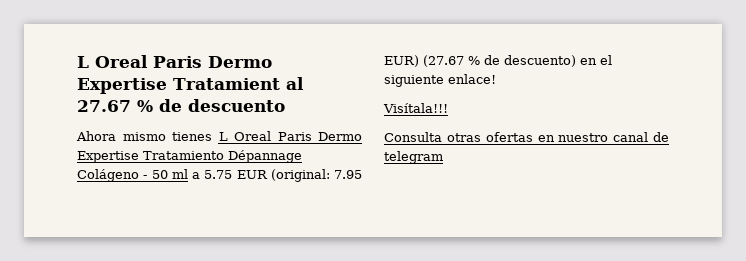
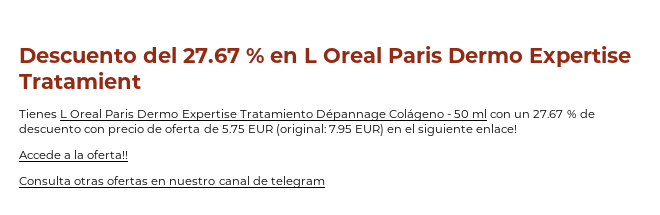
(77, 62) none -> [19,47,298,63] Descuento del 27.67 % en
[285,77,304,90] [77,99,285,112] [76,131,212,141] al 27.67 % de descuento // Ahora mismo tienes -> [19,109,57,118] // Tienes
[192,172,200,179] a -> [490,109,595,118] [19,124,219,136] con un 27.67 % de descuento con precio de oferta de
[423,55,576,67] (27.67 % de descuento) -> (385, 130) none
[383,103,448,113] Visítala!!! -> [19,150,129,159] Accede a la oferta!!

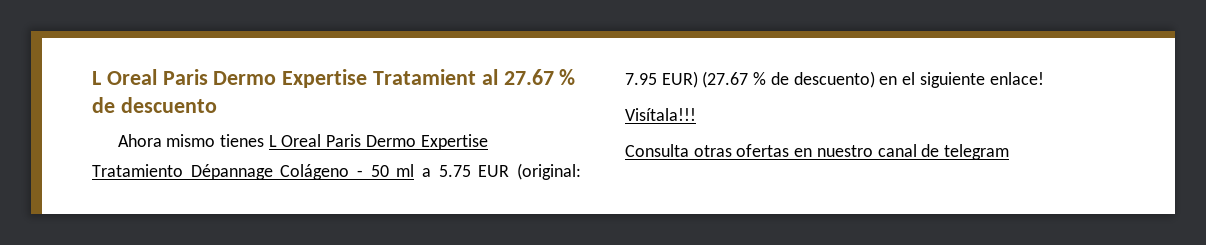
[19,47,298,63] Descuento del 27.67 % en -> (92, 78) none
[19,109,57,118] // Tienes -> [481,69,576,85] [92,97,217,113] [117,134,264,147] al 27.67 % de descuento // Ahora mismo tienes
[490,109,595,118] [19,124,219,136] con un 27.67 % de descuento con precio de oferta de -> [422,168,432,177] a
(385, 130) none -> [702,71,875,88] (27.67 % de descuento)
[19,150,129,159] Accede a la oferta!! -> [625,108,696,121] Visítala!!!

